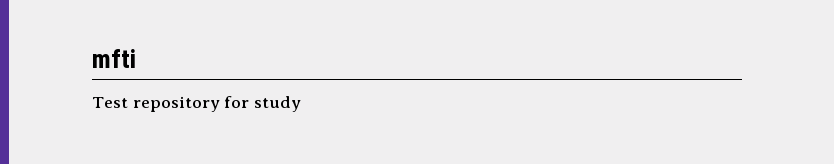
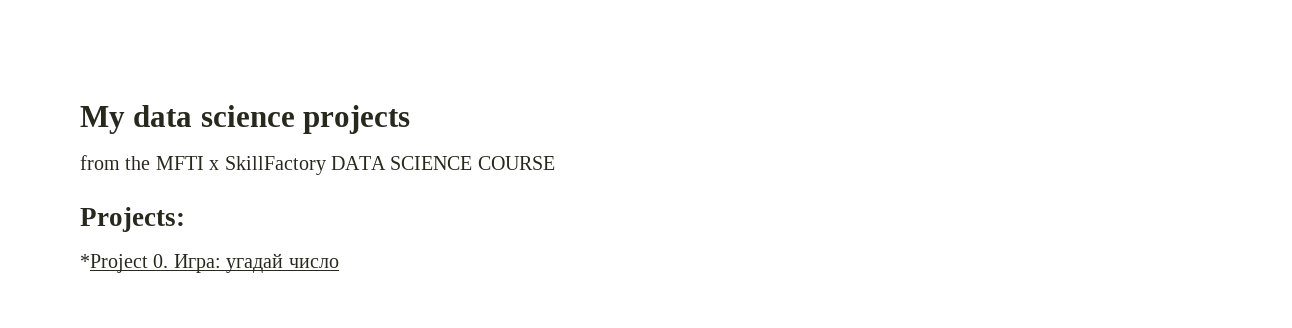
[92,49,136,68] [92,96,302,112] mfti // Test repository for study -> [80,105,411,134] [80,155,555,175] [80,207,185,232] [80,253,339,273] My data science projects // from the MFTI x SkillFactory DATA SCIENCE COURSE // Projects: // *Project 0. Игра: угадай число

